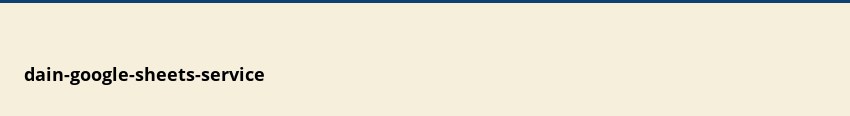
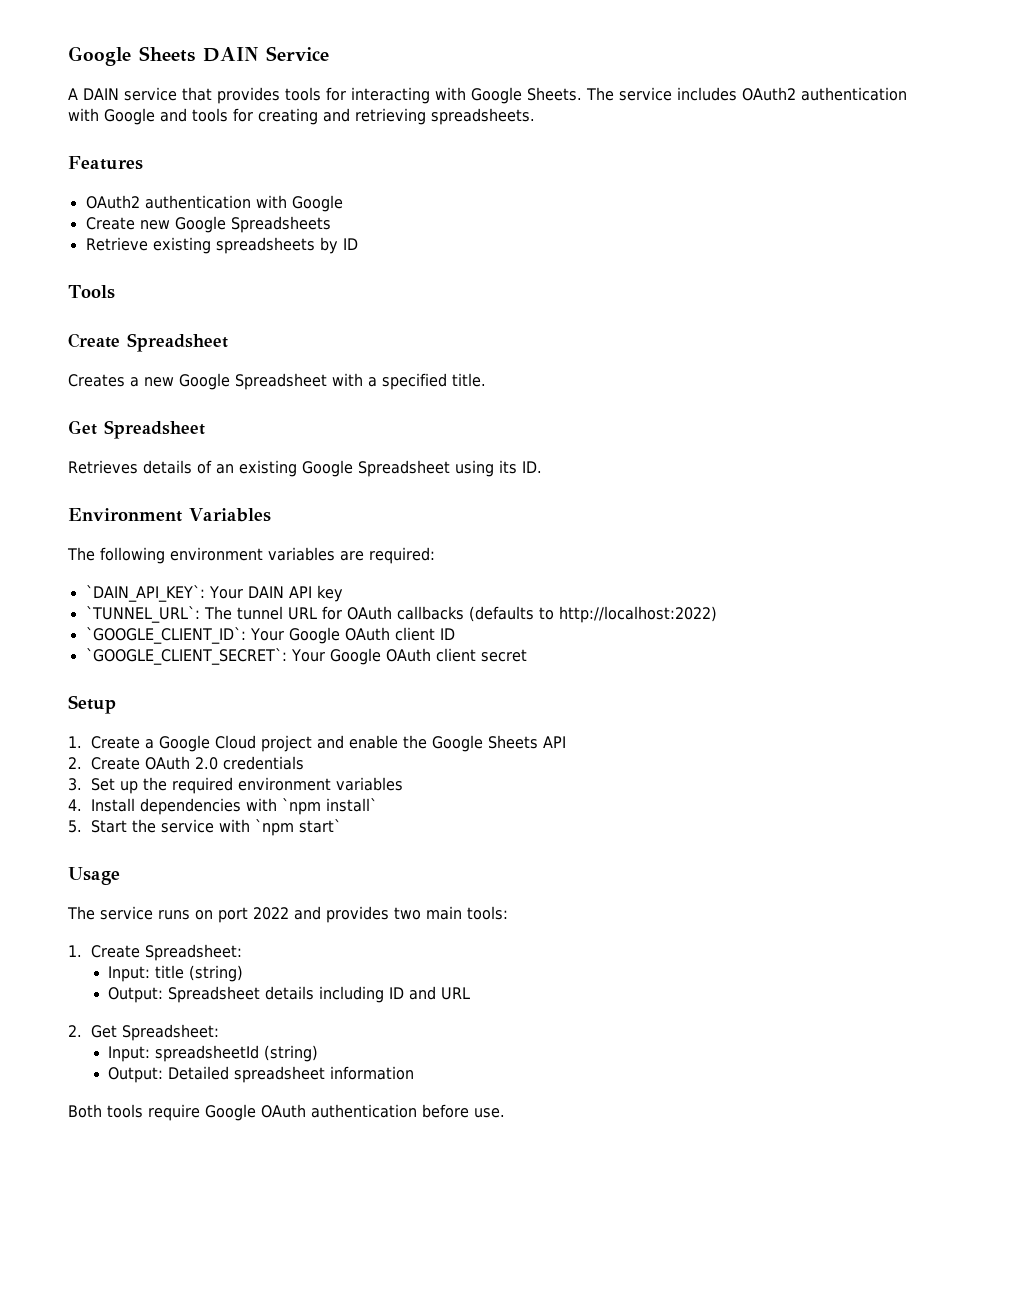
[24,67,265,85] dain-google-sheets-service -> [68,46,329,66] [68,87,907,104] [68,108,535,125] [68,156,143,170] [85,195,343,212] [85,216,331,233] [85,237,358,254] [68,285,115,299] [68,333,228,352] [68,373,486,390] [68,420,205,439] [68,460,542,477] [68,508,271,522] [67,547,435,564] [85,585,343,602] [85,606,717,623] [85,627,455,644] [85,648,527,665] [68,695,116,714] [68,735,566,752] [68,756,304,770] [68,777,403,794] [68,798,377,815] [68,819,341,836] [68,867,120,885] [67,906,508,923] [68,944,242,961] [108,965,244,982] [108,986,471,1003] [68,1024,219,1041] [108,1045,319,1062] [108,1066,415,1083] [68,1104,505,1121] Google Sheets DAIN Service // A DAIN service that provides tools for interacting with Google Sheets. The service includes OAuth2 authentication with Google and tools for creating and retrieving spreadsheets. // Features // OAuth2 authentication with Google // Create new Google Spreadsheets // Retrieve existing spreadsheets by ID // Tools // Create Spreadsheet // Creates a new Google Spreadsheet with a specified title. // Get Spreadsheet // Retrieves details of an existing Google Spreadsheet using its ID. // Environment Variables // The following environment variables are required: // `DAIN_API_KEY`: Your DAIN API key // `TUNNEL_URL`: The tunnel URL for OAuth callbacks (defaults to http://localhost:2022) // `GOOGLE_CLIENT_ID`: Your Google OAuth client ID // `GOOGLE_CLIENT_SECRET`: Your Google OAuth client secret // Setup // 1. Create a Google Cloud project and enable the Google Sheets API // 2. Create OAuth 2.0 credentials // 3. Set up the required environment variables // 4. Install dependencies with `npm install` // 5. Start the service with `npm start` // Usage // The service runs on port 2022 and provides two main tools: // 1. Create Spreadsheet: // Input: title (string) // Output: Spreadsheet details including ID and URL // 2. Get Spreadsheet: // Input: spreadsheetId (string) // Output: Detailed spreadsheet information // Both tools require Google OAuth authentication before use.

